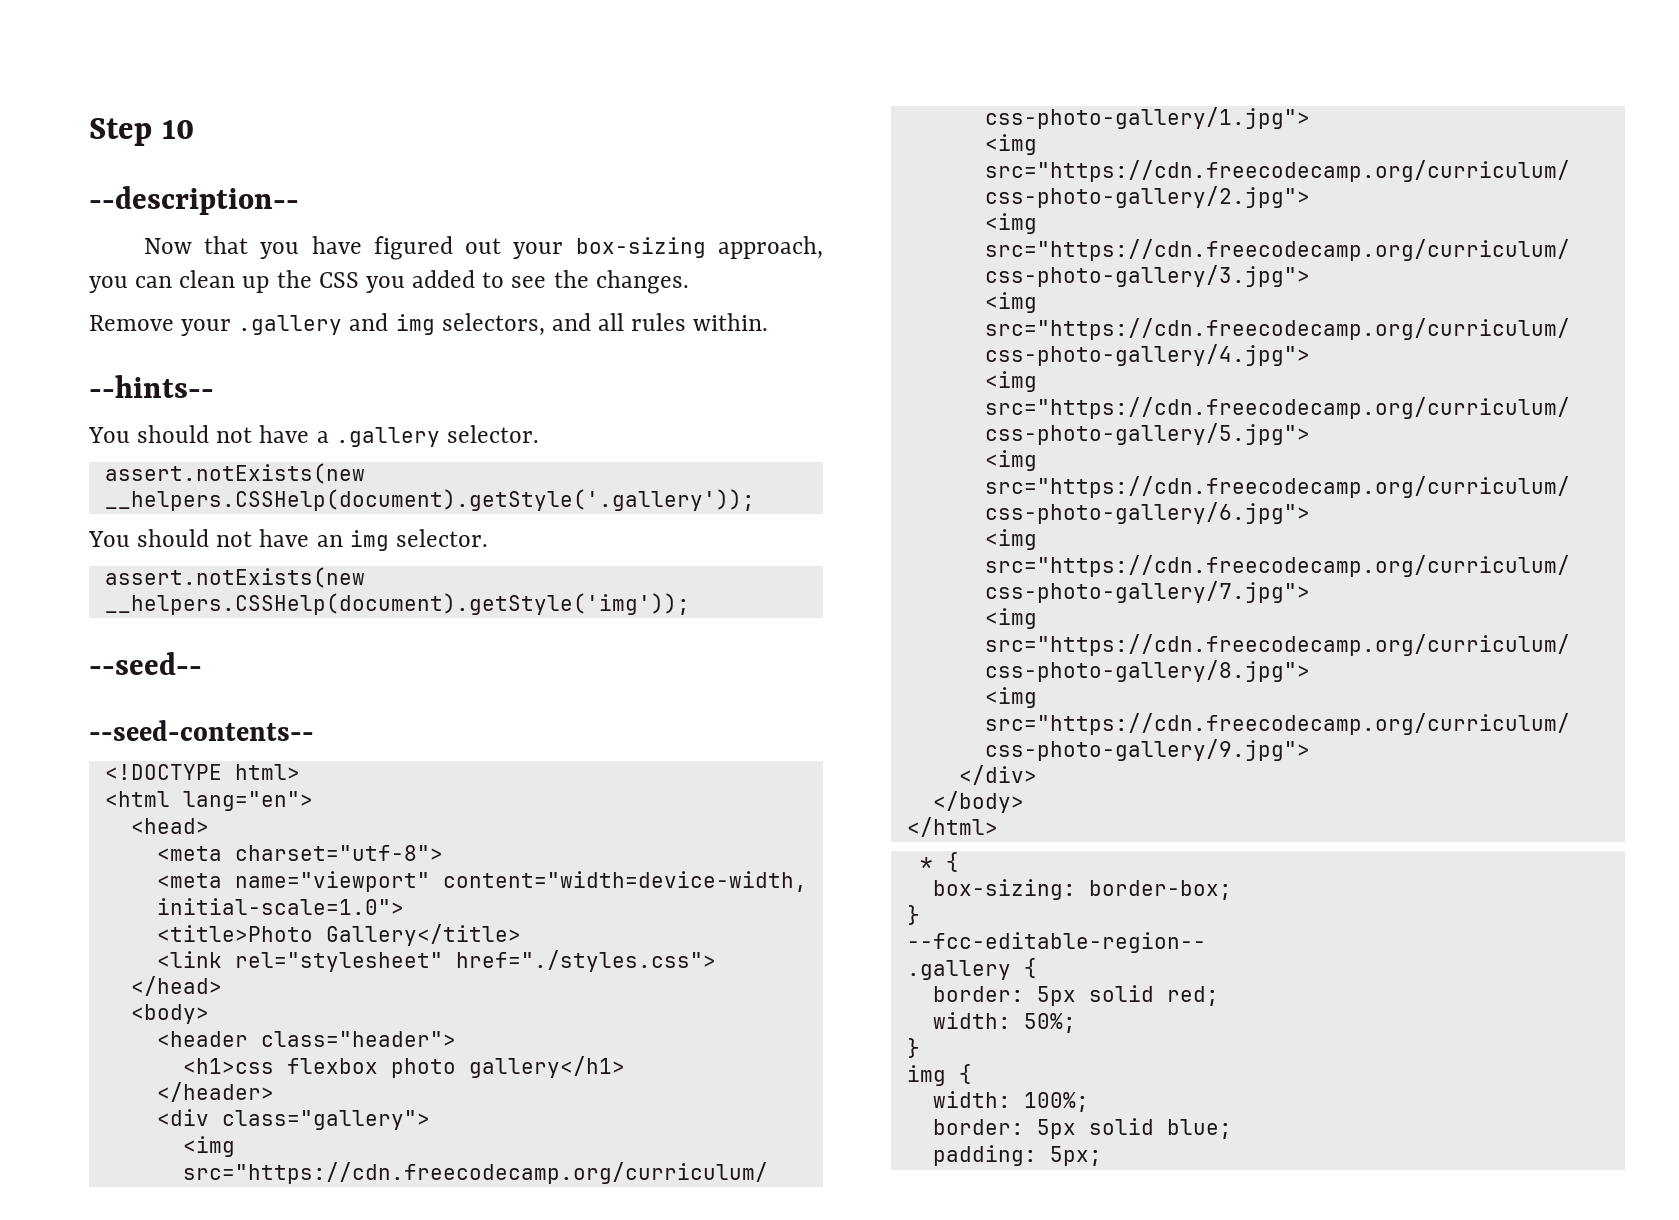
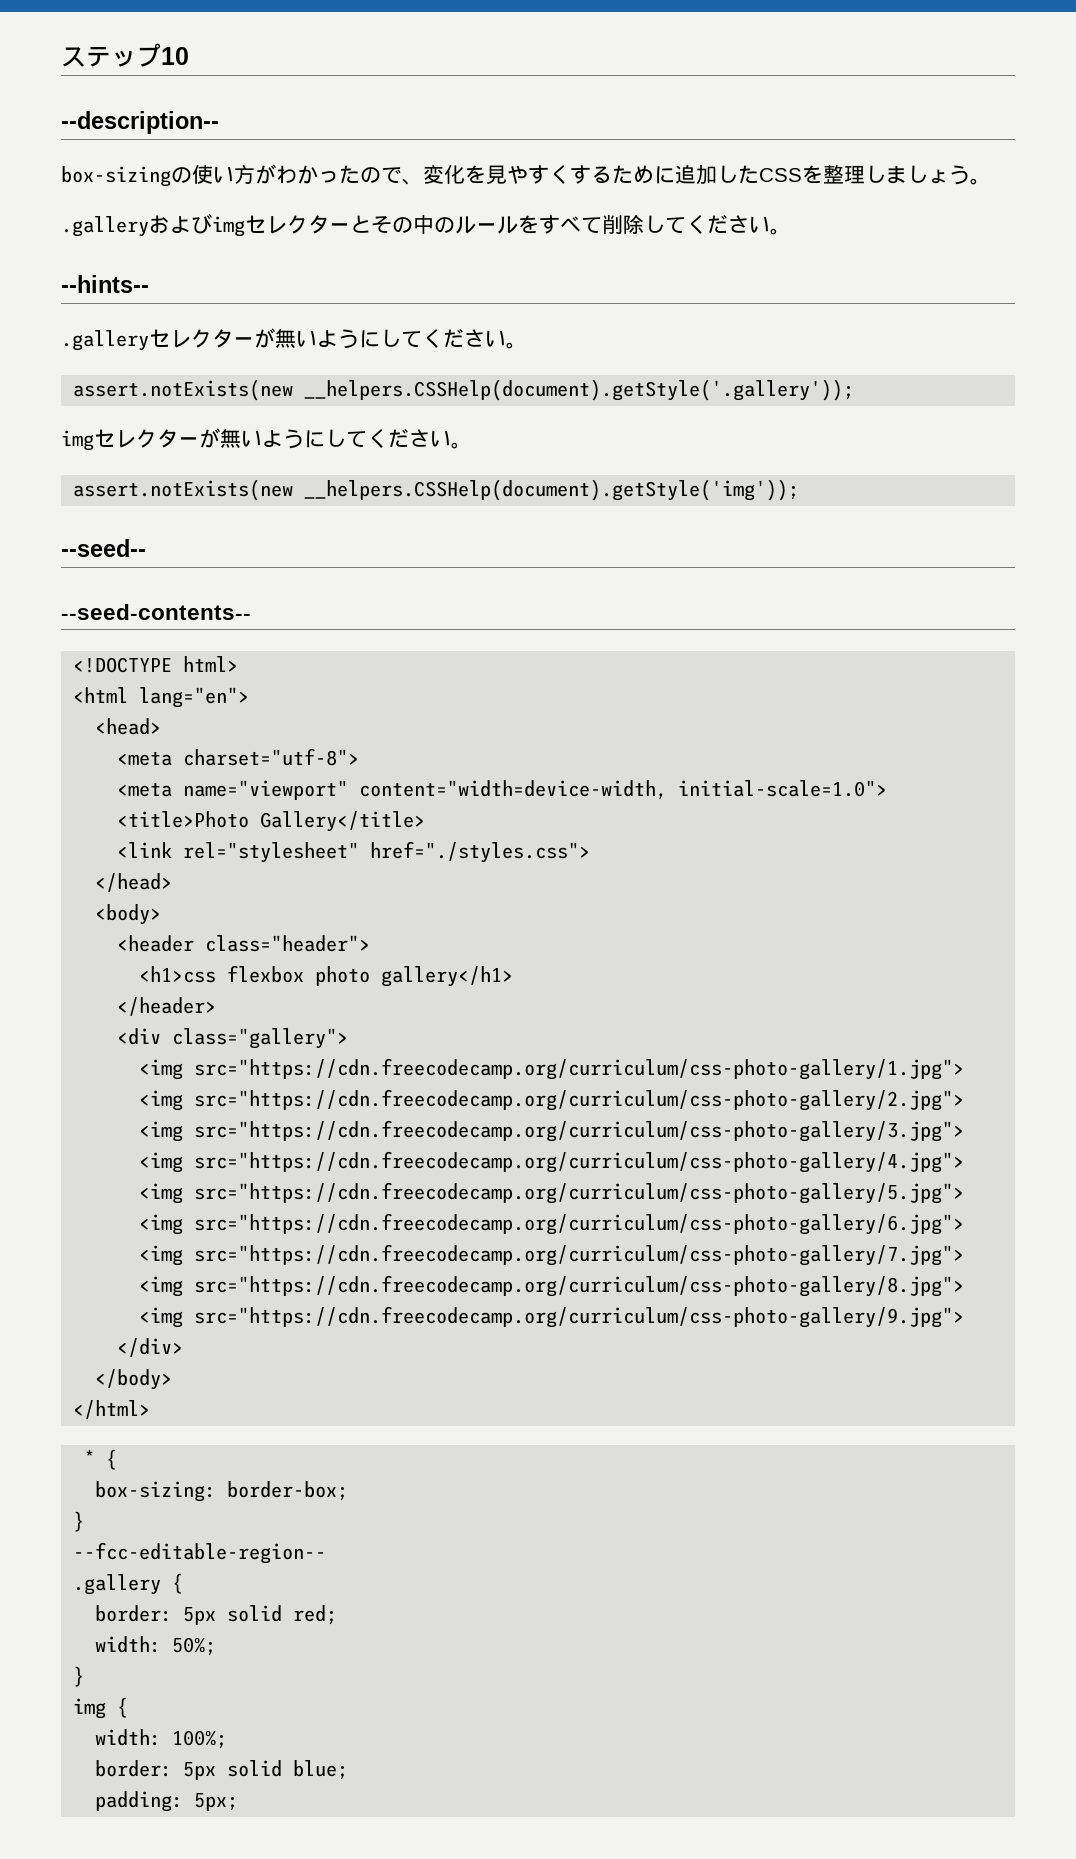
[89,118,152,146] Step -> [61,43,161,67] ステップ
[143,236,824,260] [89,270,689,294] [89,313,769,336] [89,375,214,398] [88,425,539,447] [104,463,365,484] [104,489,755,511] [88,529,488,551] Now that you have figured out your box-sizing approach, you can clean up the CSS you added to see the changes. // Remove your .gallery and img selectors, and all rules within. // --hints-- // You should not have a .gallery selector. // assert.notExists(new __helpers.CSSHelp(document).getStyle('.gallery')); // You should not have an img selector. -> [61,164,991,187] [61,214,791,237] [61,275,149,293] [61,328,527,351] [73,379,855,401] [61,428,472,451] box-sizingの使い方がわかったので、変化を見やすくするために追加したCSSを整理しましょう。 // .galleryおよびimgセレクターとその中のルールをすべて削除してください。 // --hints-- // .galleryセレクターが無いようにしてください。 // assert.notExists(new __helpers.CSSHelp(document).getStyle('.gallery')); // imgセレクターが無いようにしてください。

